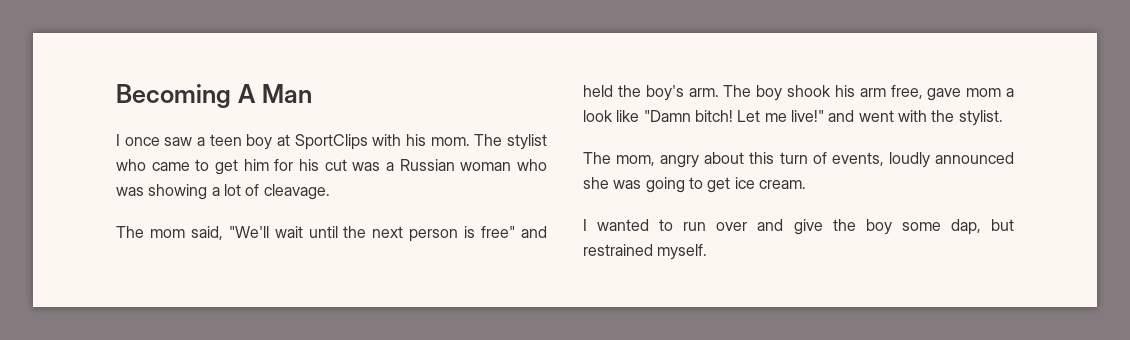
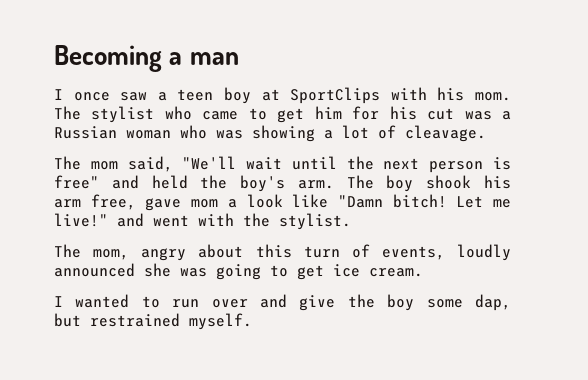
[237,84,312,103] A Man -> [169,52,239,65] a man

